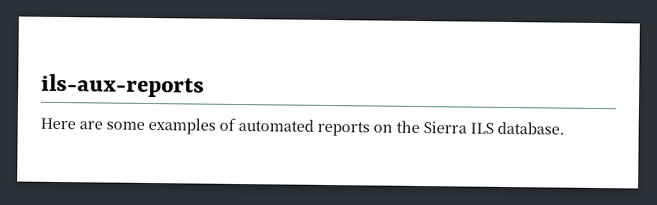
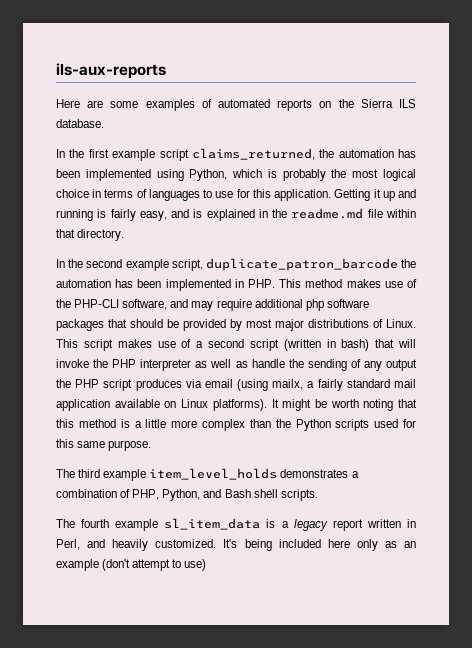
(565, 128) none -> [56,148,416,161] [56,169,416,181] [56,189,416,201] [56,208,416,221] [56,229,125,241] [56,258,417,271] [56,279,417,291] [56,299,369,311] [56,319,416,331] [56,339,416,351] [56,359,417,371] [56,379,417,391] [56,399,417,411] [56,419,416,431] [56,439,152,451] [56,468,359,481] [56,489,318,501] [56,518,416,531] [56,539,417,551] [56,559,207,571] // In the first example script claims_returned, the automation has been implemented using Python, which is probably the most logical choice in terms of languages to use for this application. Getting it up and running is fairly easy, and is explained in the readme.md file within that directory. // In the second example script, duplicate_patron_barcode the automation has been implemented in PHP. This method makes use of the PHP-CLI software, and may require additional php software packages that should be provided by most major distributions of Linux. This script makes use of a second script (written in bash) that will invoke the PHP interpreter as well as handle the sending of any output the PHP script produces via email (using mailx, a fairly standard mail application available on Linux platforms). It might be worth noting that this method is a little more complex than the Python scripts used for this same purpose. // The third example item_level_holds demonstrates a combination of PHP, Python, and Bash shell scripts. // The fourth example sl_item_data is a legacy report written in Perl, and heavily customized. It's being included here only as an example (don't attempt to use)

